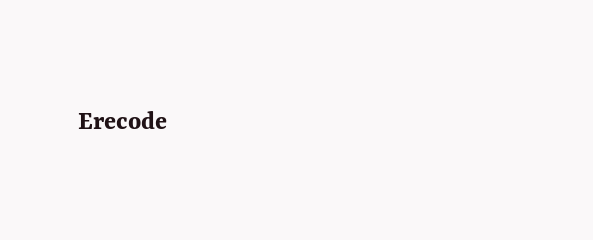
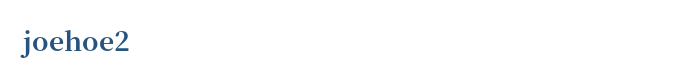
[78,111,167,129] Erecode -> [20,29,130,58] joehoe2

